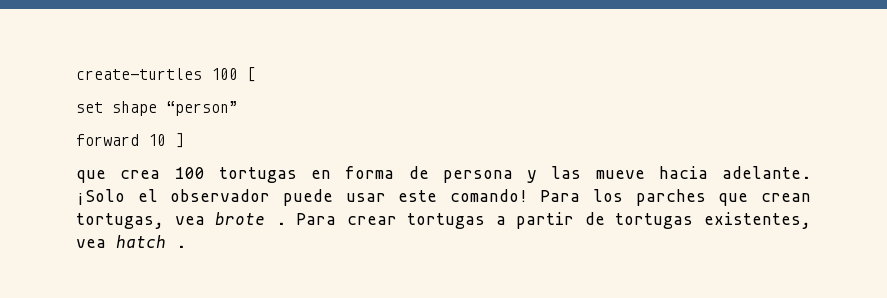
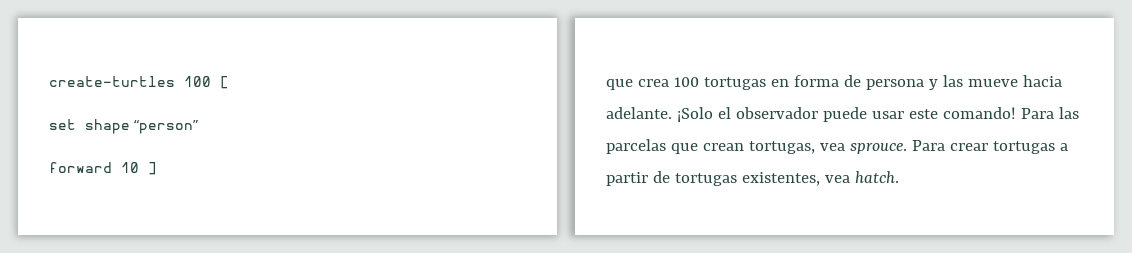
[593,189,706,206] los parches -> [1058,107,1079,119] [606,139,666,154] las parcelas
[215,212,286,225] brote . -> [849,143,907,154] sprouce.
[116,235,186,248] hatch . -> [854,171,899,183] hatch.

